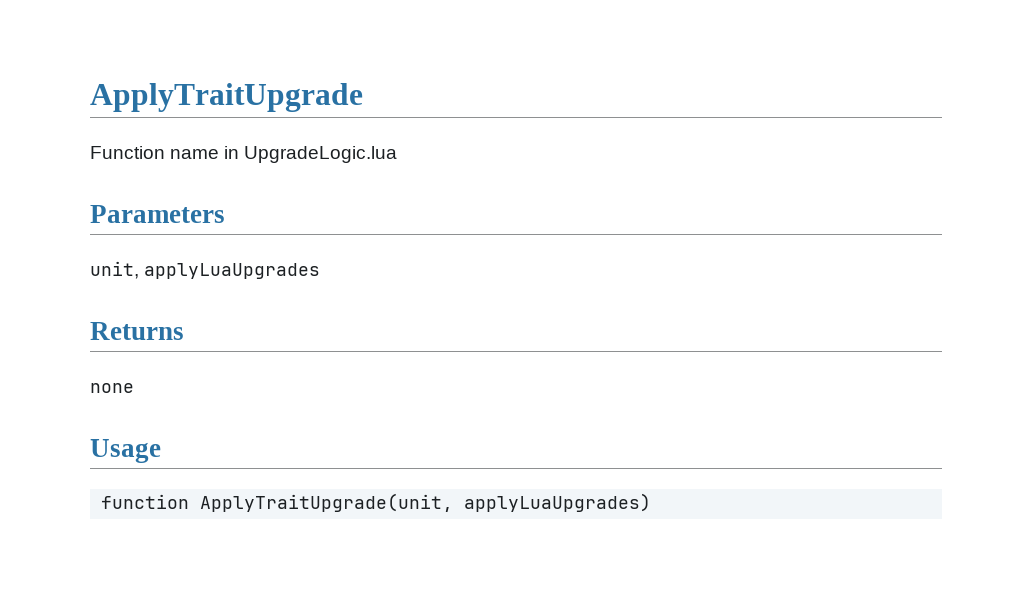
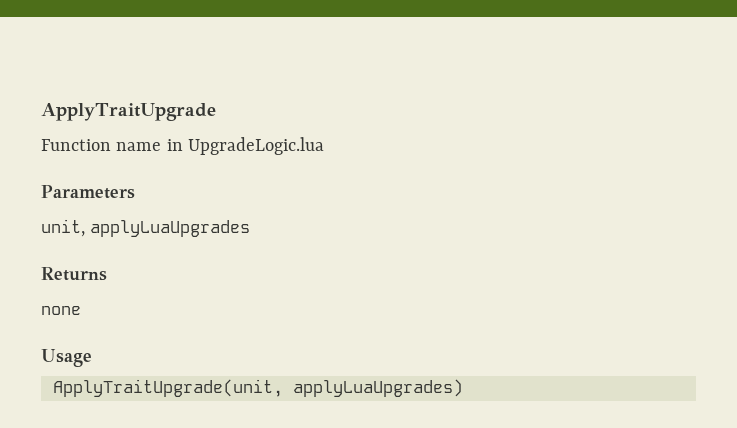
[101,494,190,509] function -> (92, 358) none

